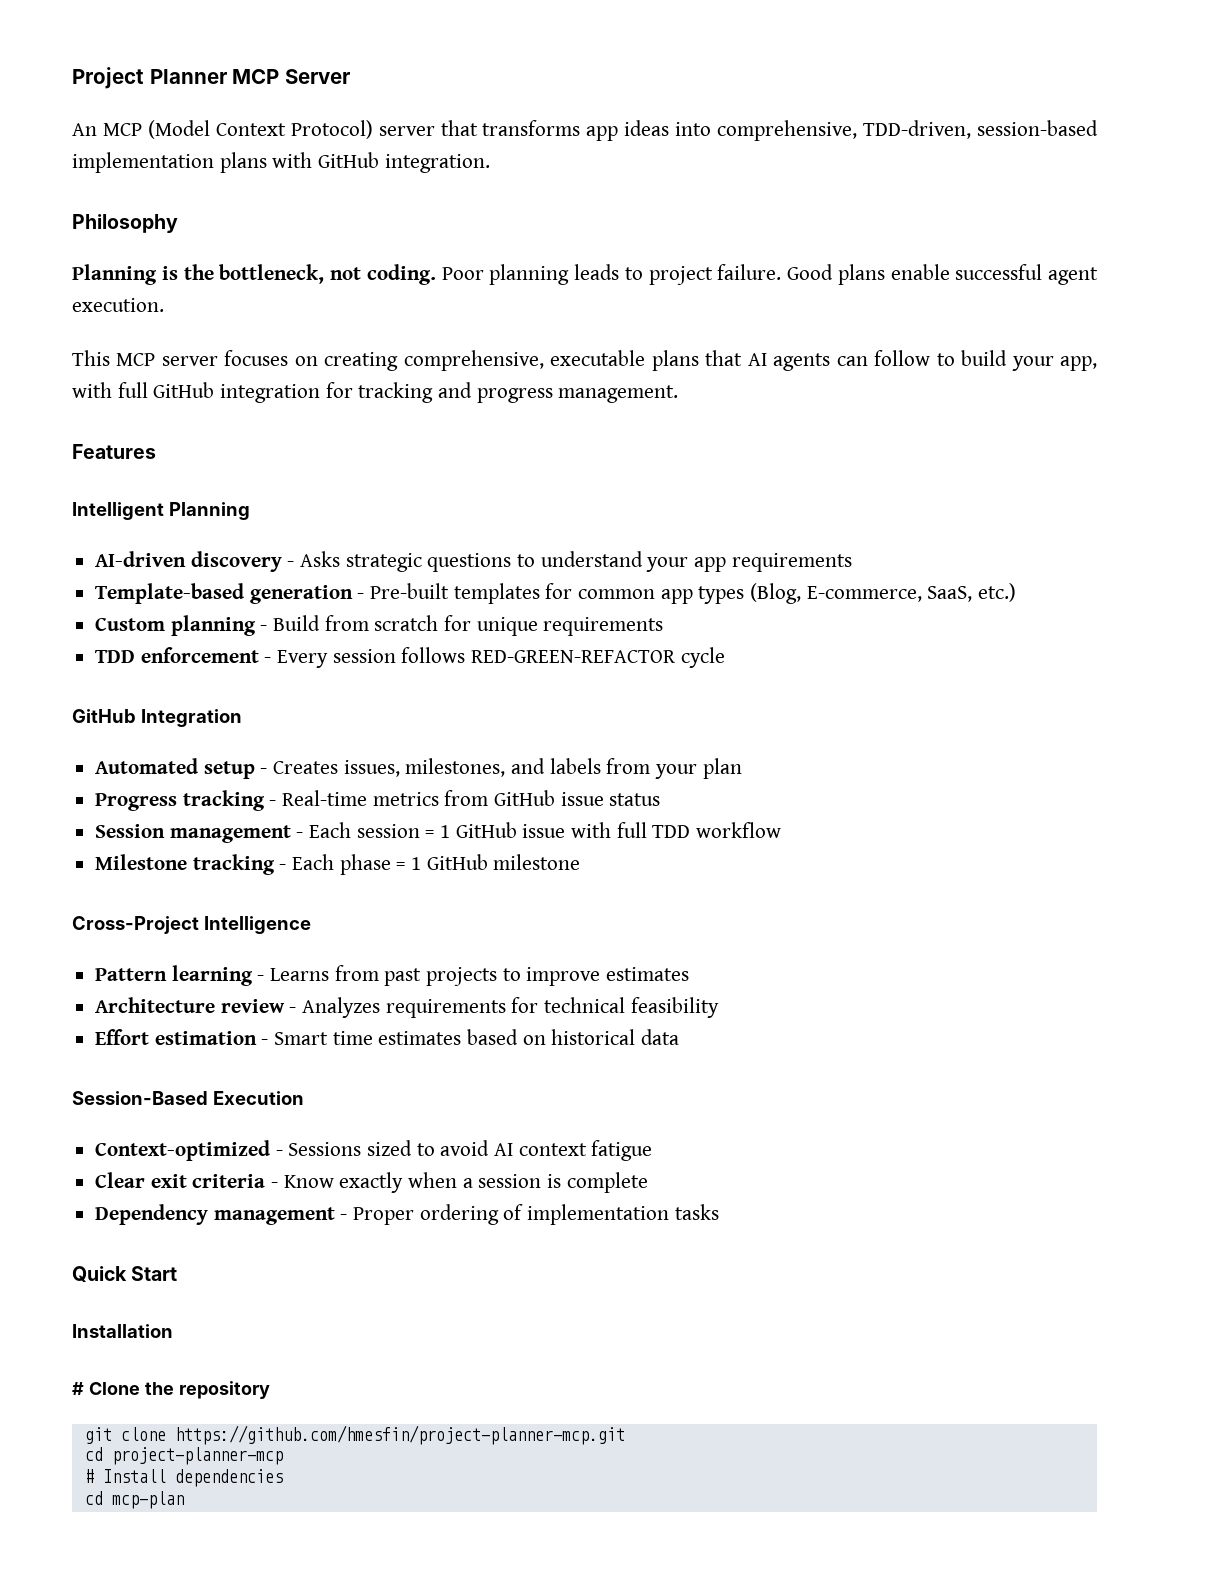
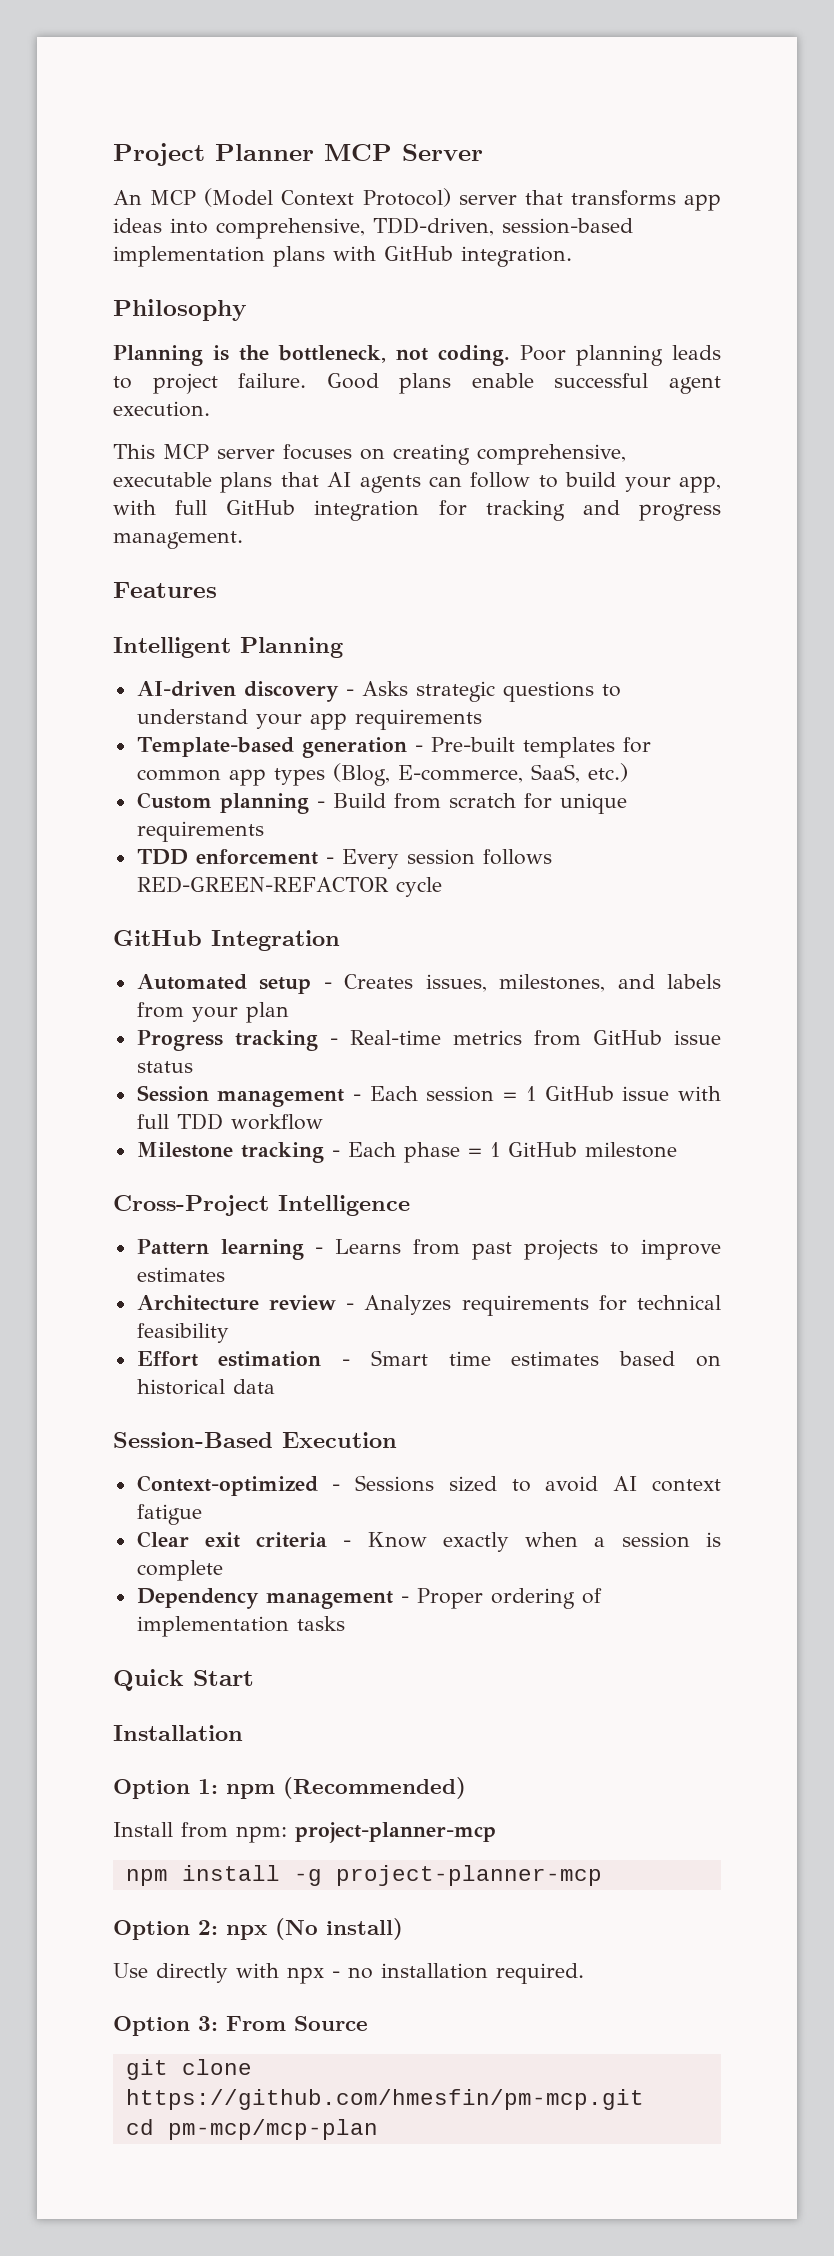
[72,1381,270,1399] # Clone the repository -> [113,1777,466,1799] [113,1822,496,1843] [125,1865,602,1886] [113,1918,403,1940] [113,1963,584,1984] [113,2016,368,2036] Option 1: npm (Recommended) // Install from npm: project-planner-mcp // npm install -g project-planner-mcp // Option 2: npx (No install) // Use directly with npx - no installation required. // Option 3: From Source
[174,1425,625,1445] [84,1447,283,1465] [84,1469,283,1487] [84,1491,184,1509] https://github.com/hmesfin/project-planner-mcp.git // cd project-planner-mcp // # Install dependencies // cd mcp-plan -> [125,2089,644,2110] [125,2119,378,2140] https://github.com/hmesfin/pm-mcp.git // cd pm-mcp/mcp-plan

